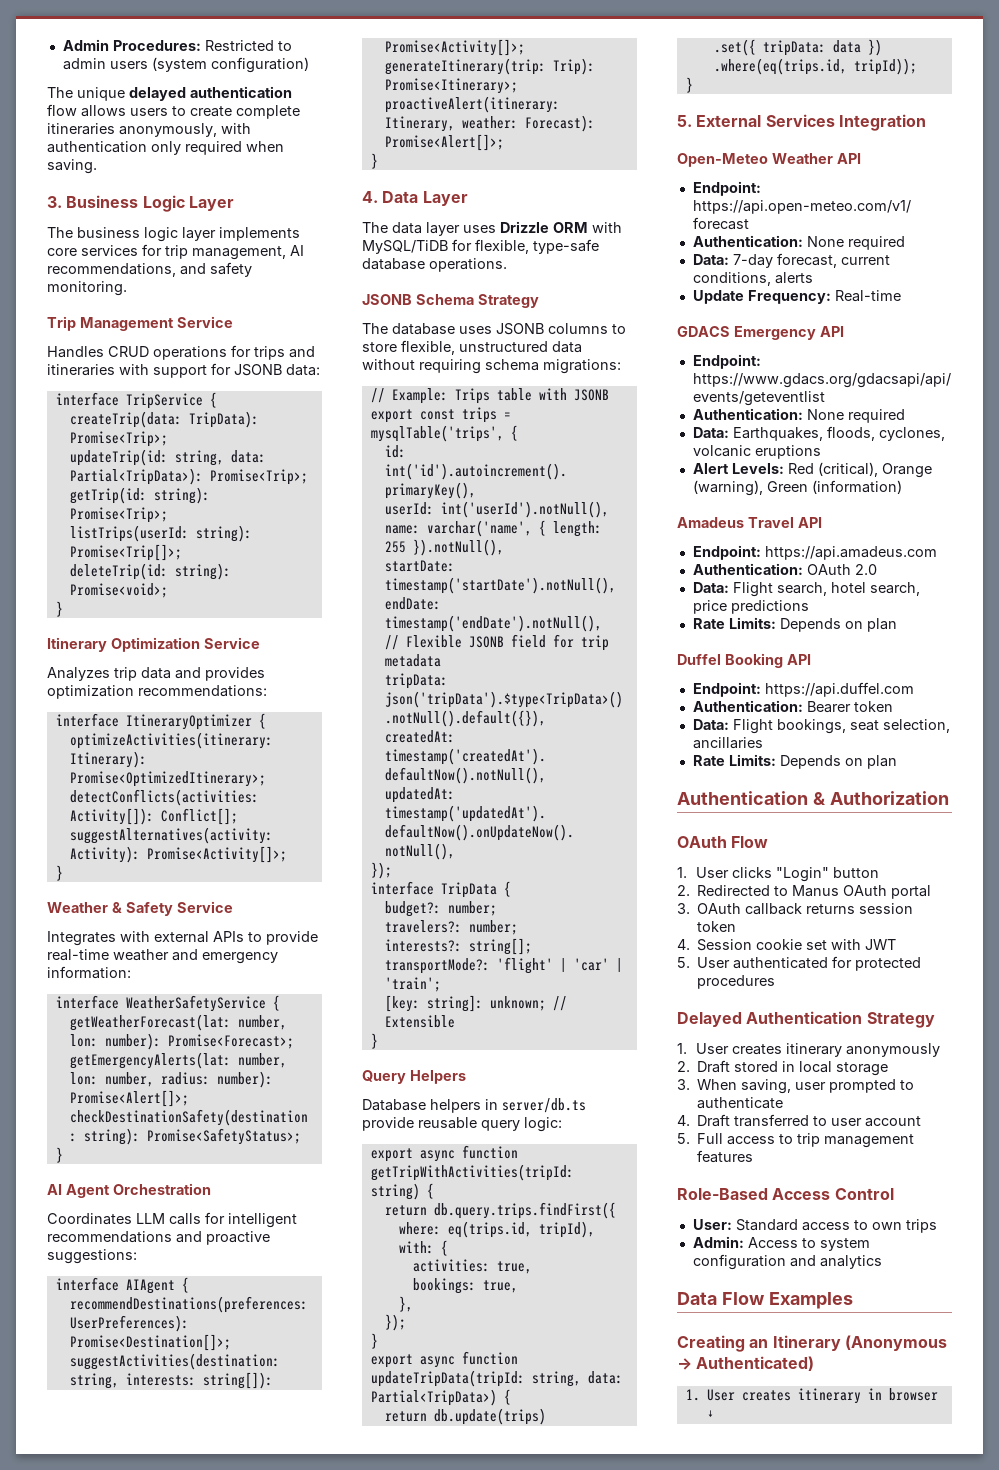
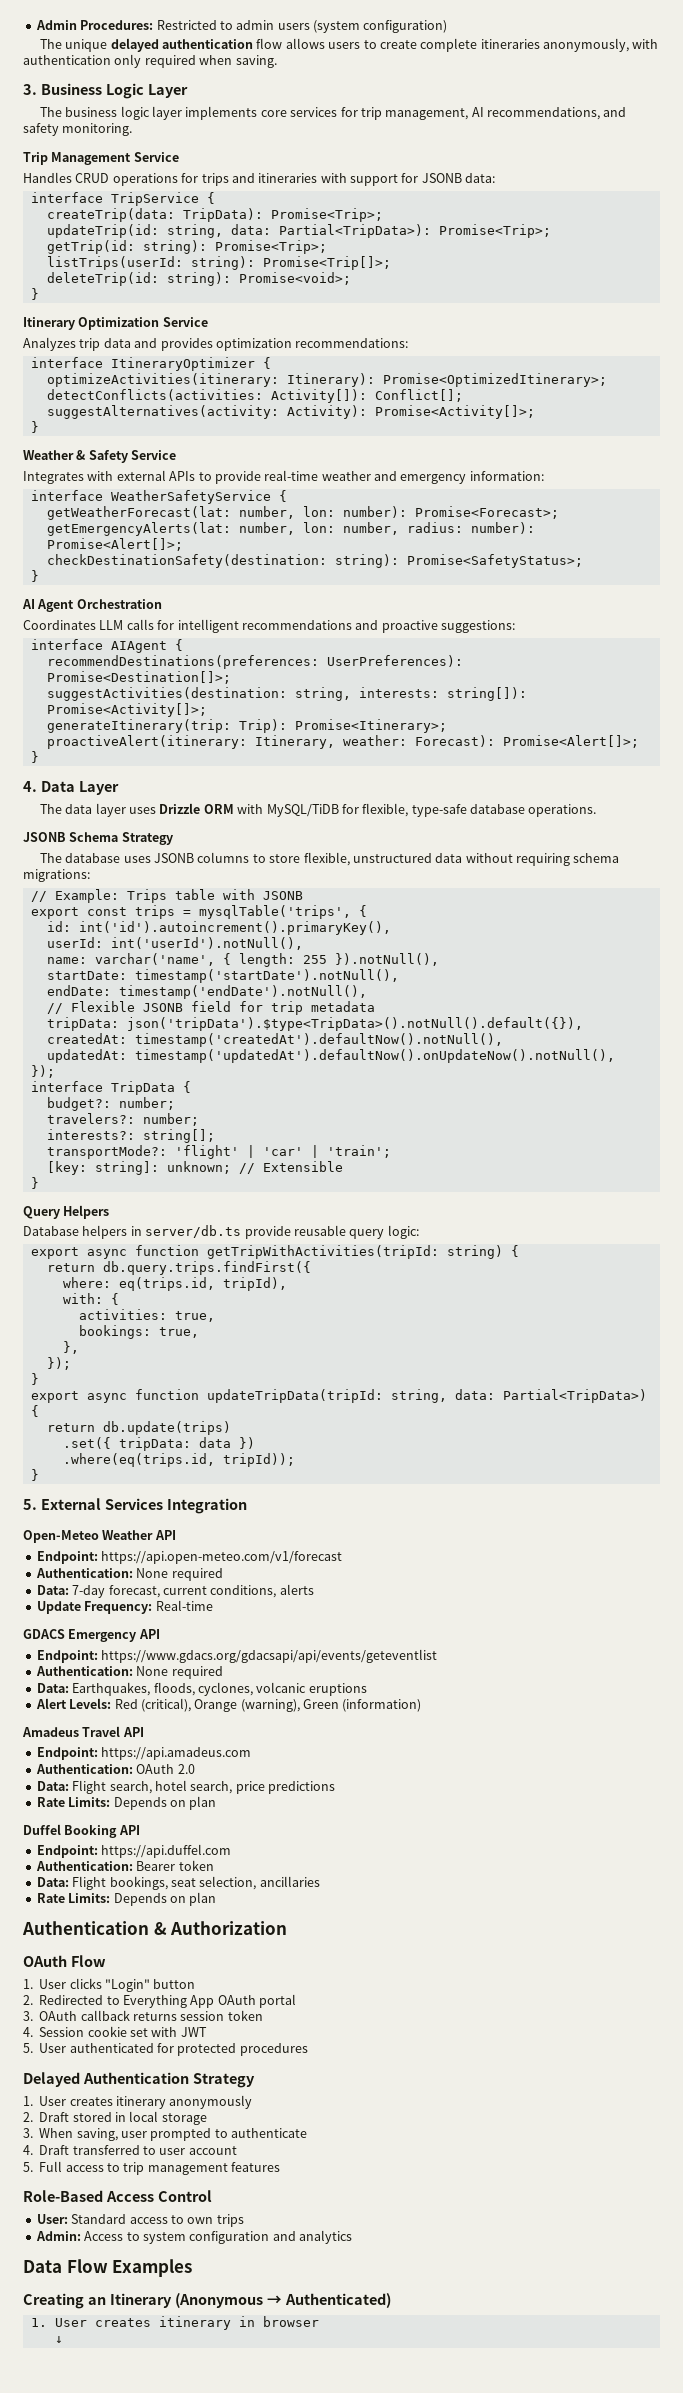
[792,885,840,897] Manus -> [123,1995,215,2008] Everything App

